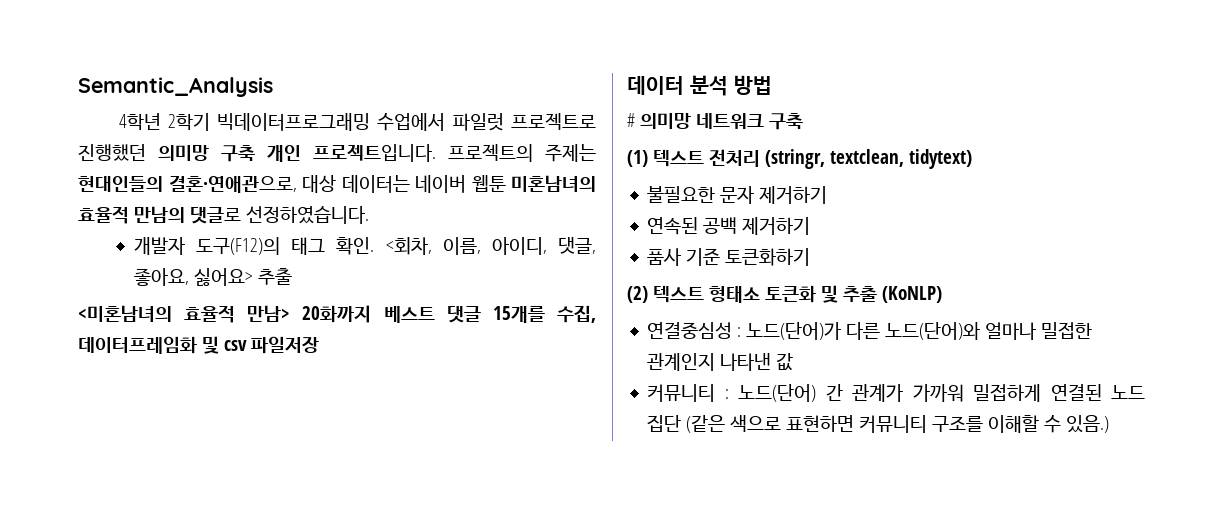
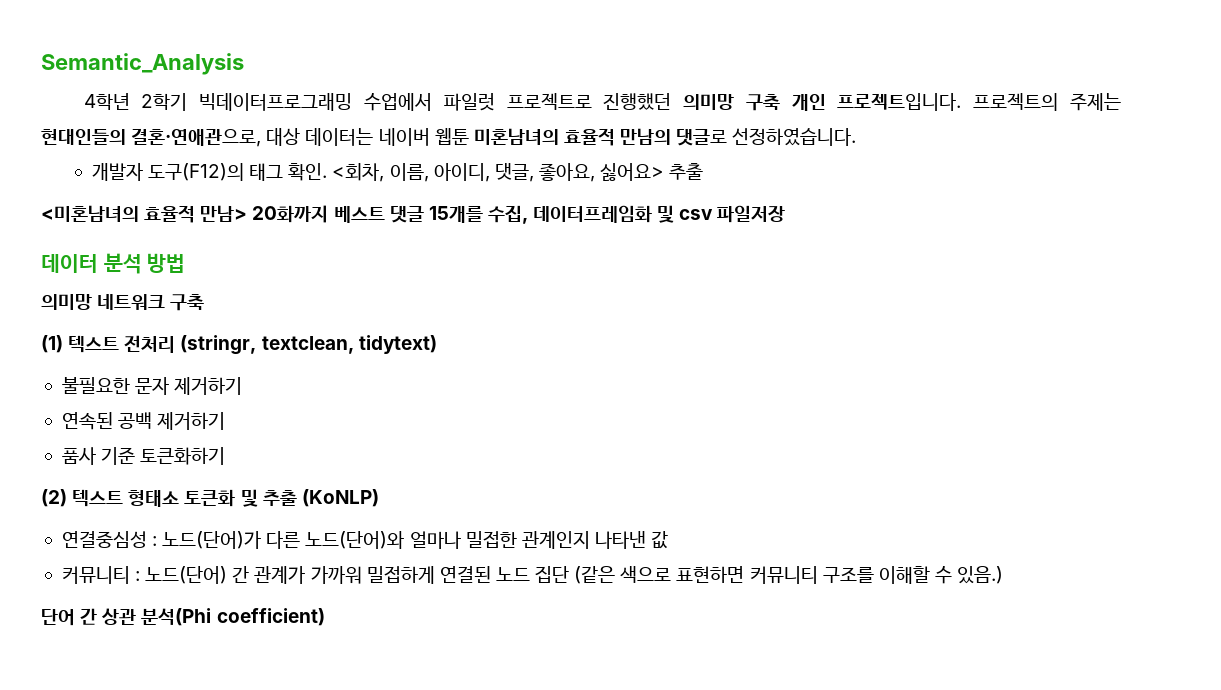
[627,113,635,127] # -> (186, 263) none
(1110, 424) none -> [41,608,325,626] // 단어 간 상관 분석(Phi coefficient)

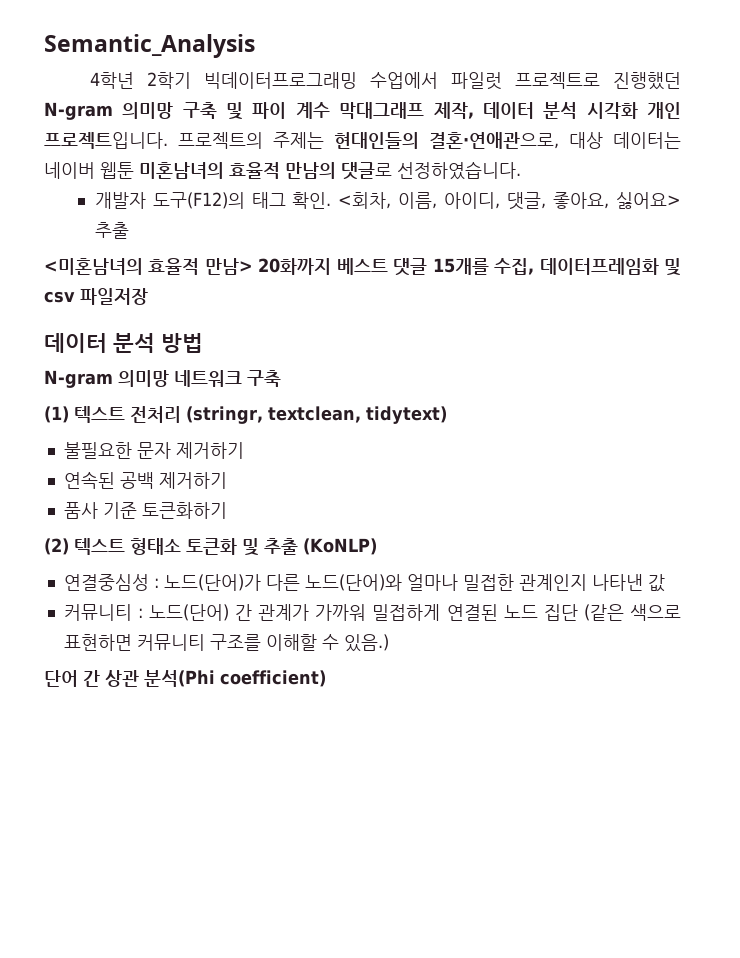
(672, 101) none -> [44,102,113,120] N-gram
(780, 102) none -> [226,102,638,120] 및 파이 계수 막대그래프 제작, 데이터 분석 시각화
(186, 263) none -> [44,370,113,388] N-gram

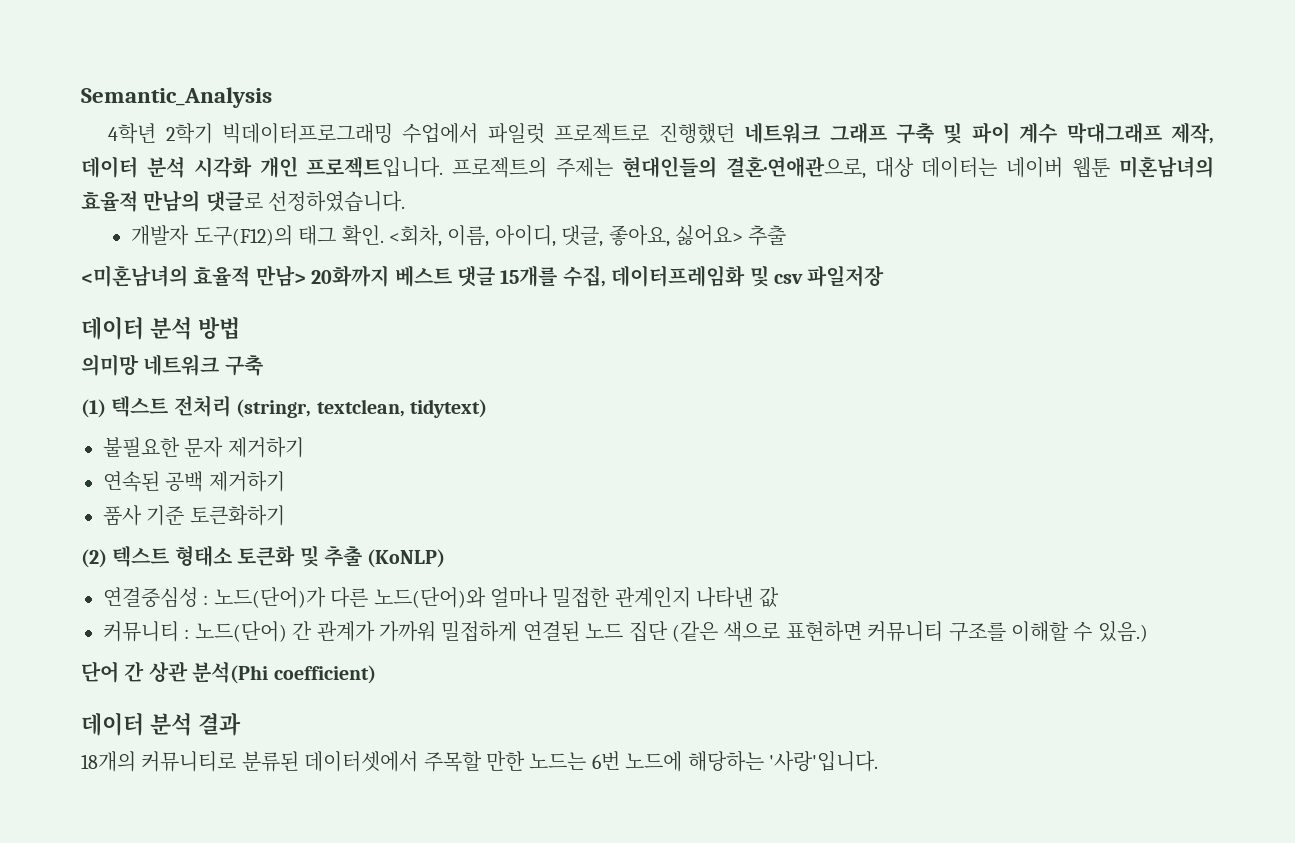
[44,102,174,120] N-gram 의미망 -> [744,122,887,144] 네트워크 그래프
[44,370,113,388] N-gram -> (240, 328) none
(326, 678) none -> [81,712,241,736] [81,751,878,772] // 데이터 분석 결과 // 18개의 커뮤니티로 분류된 데이터셋에서 주목할 만한 노드는 6번 노드에 해당하는 '사랑'입니다.

